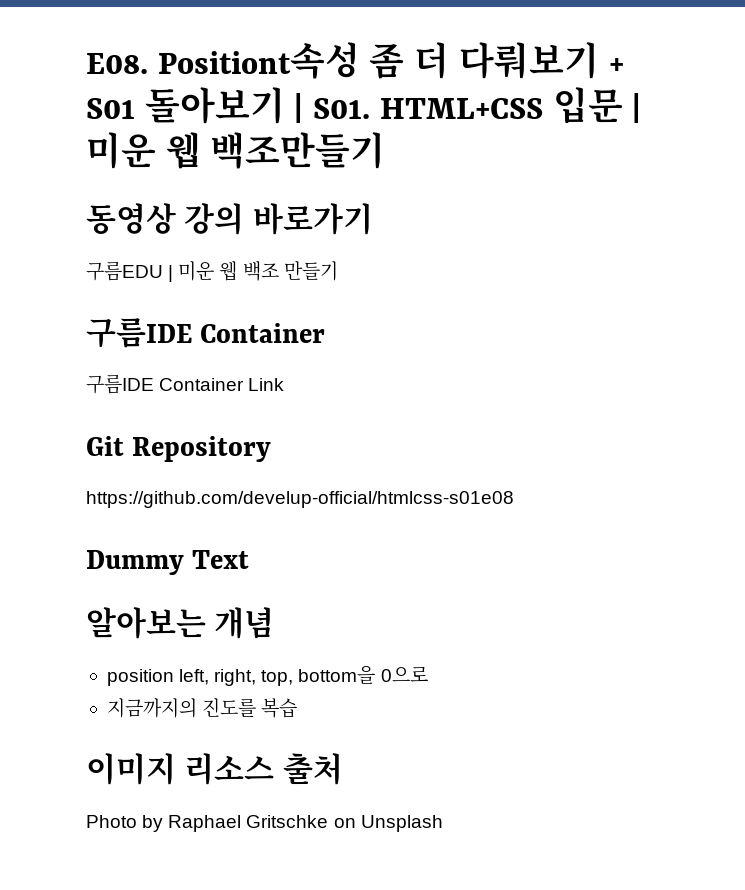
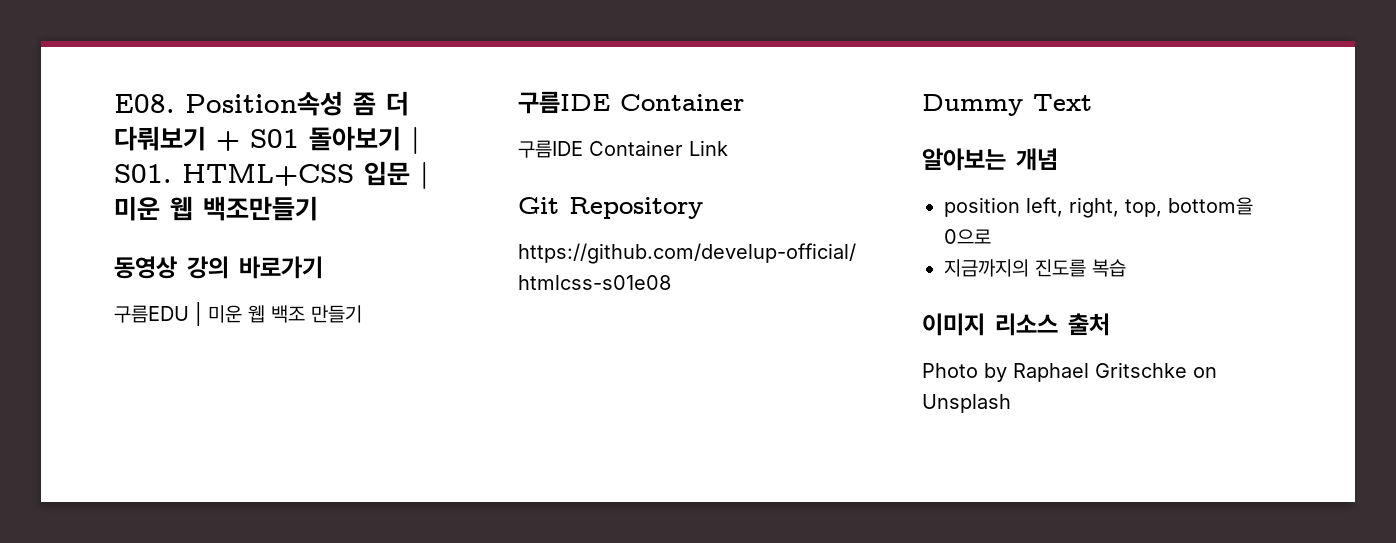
[157,42,360,79] Positiont속성 -> [185,91,343,116] Position속성

